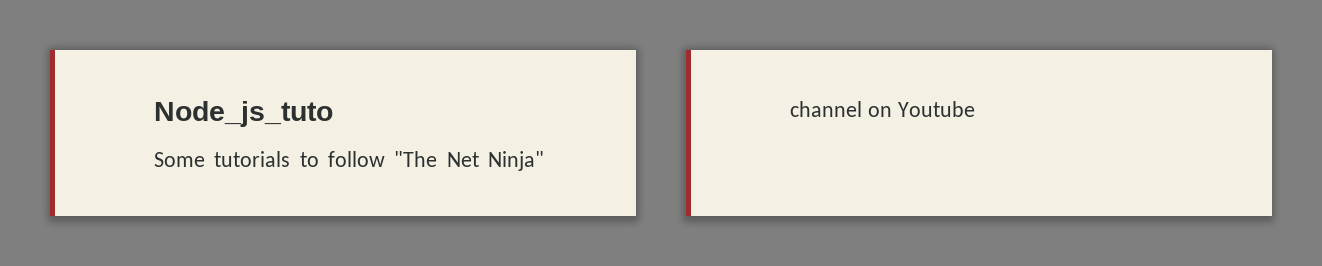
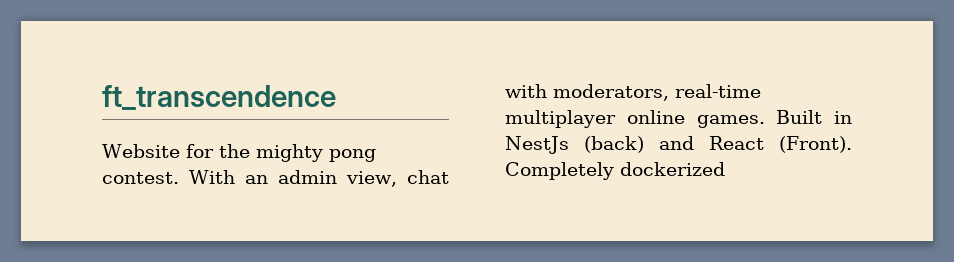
[154,101,333,127] [154,151,544,171] [790,101,975,117] Node_js_tuto // Some tutorials to follow "The Net Ninja" channel on Youtube -> [102,85,336,110] [102,144,376,162] [102,170,449,187] [505,84,761,101] [505,110,852,128] [505,136,852,154] [505,162,725,180] ft_transcendence // Website for the mighty pong contest. With an admin view, chat with moderators, real-time multiplayer online games. Built in NestJs (back) and React (Front). Completely dockerized

